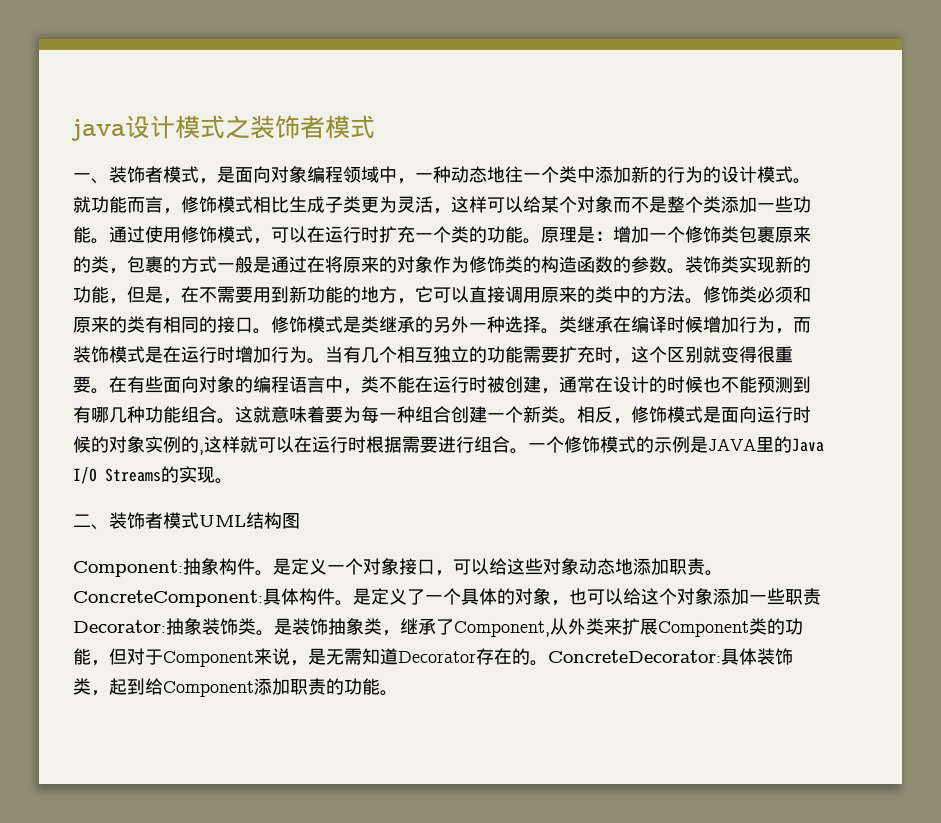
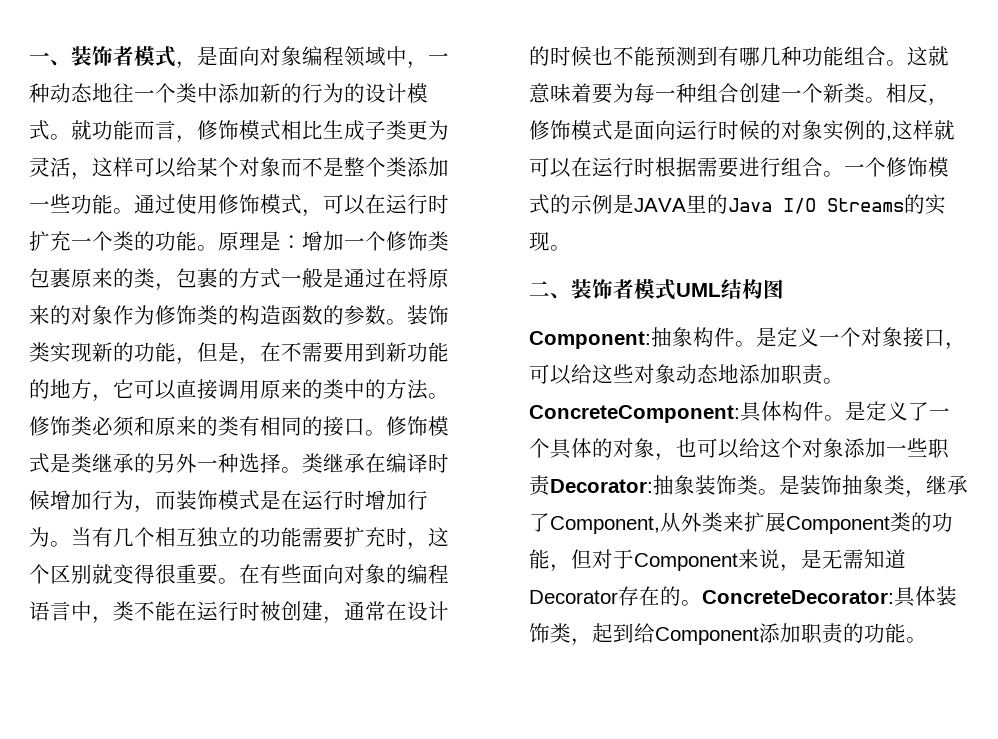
[71,115,375,141] java设计模式之装饰者模式 // -> (29, 58) none

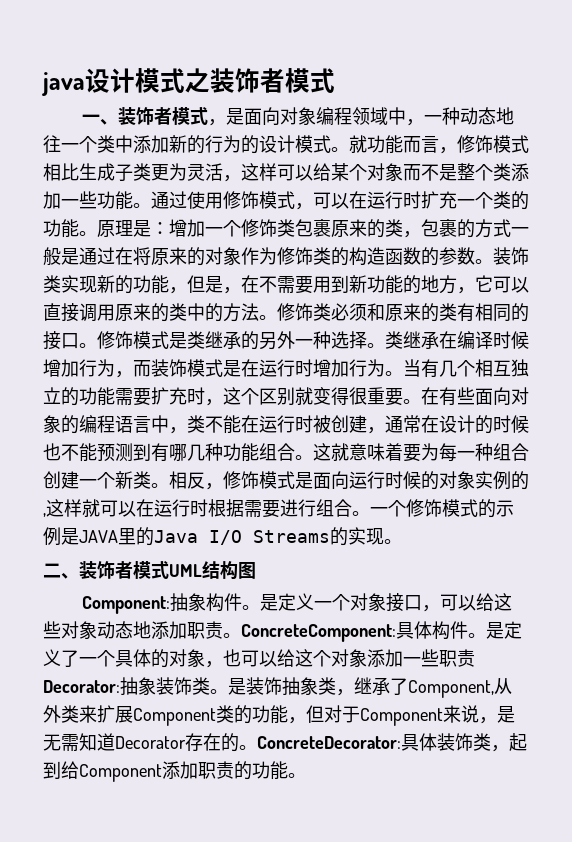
(29, 58) none -> [42,68,335,96] java设计模式之装饰者模式 //

